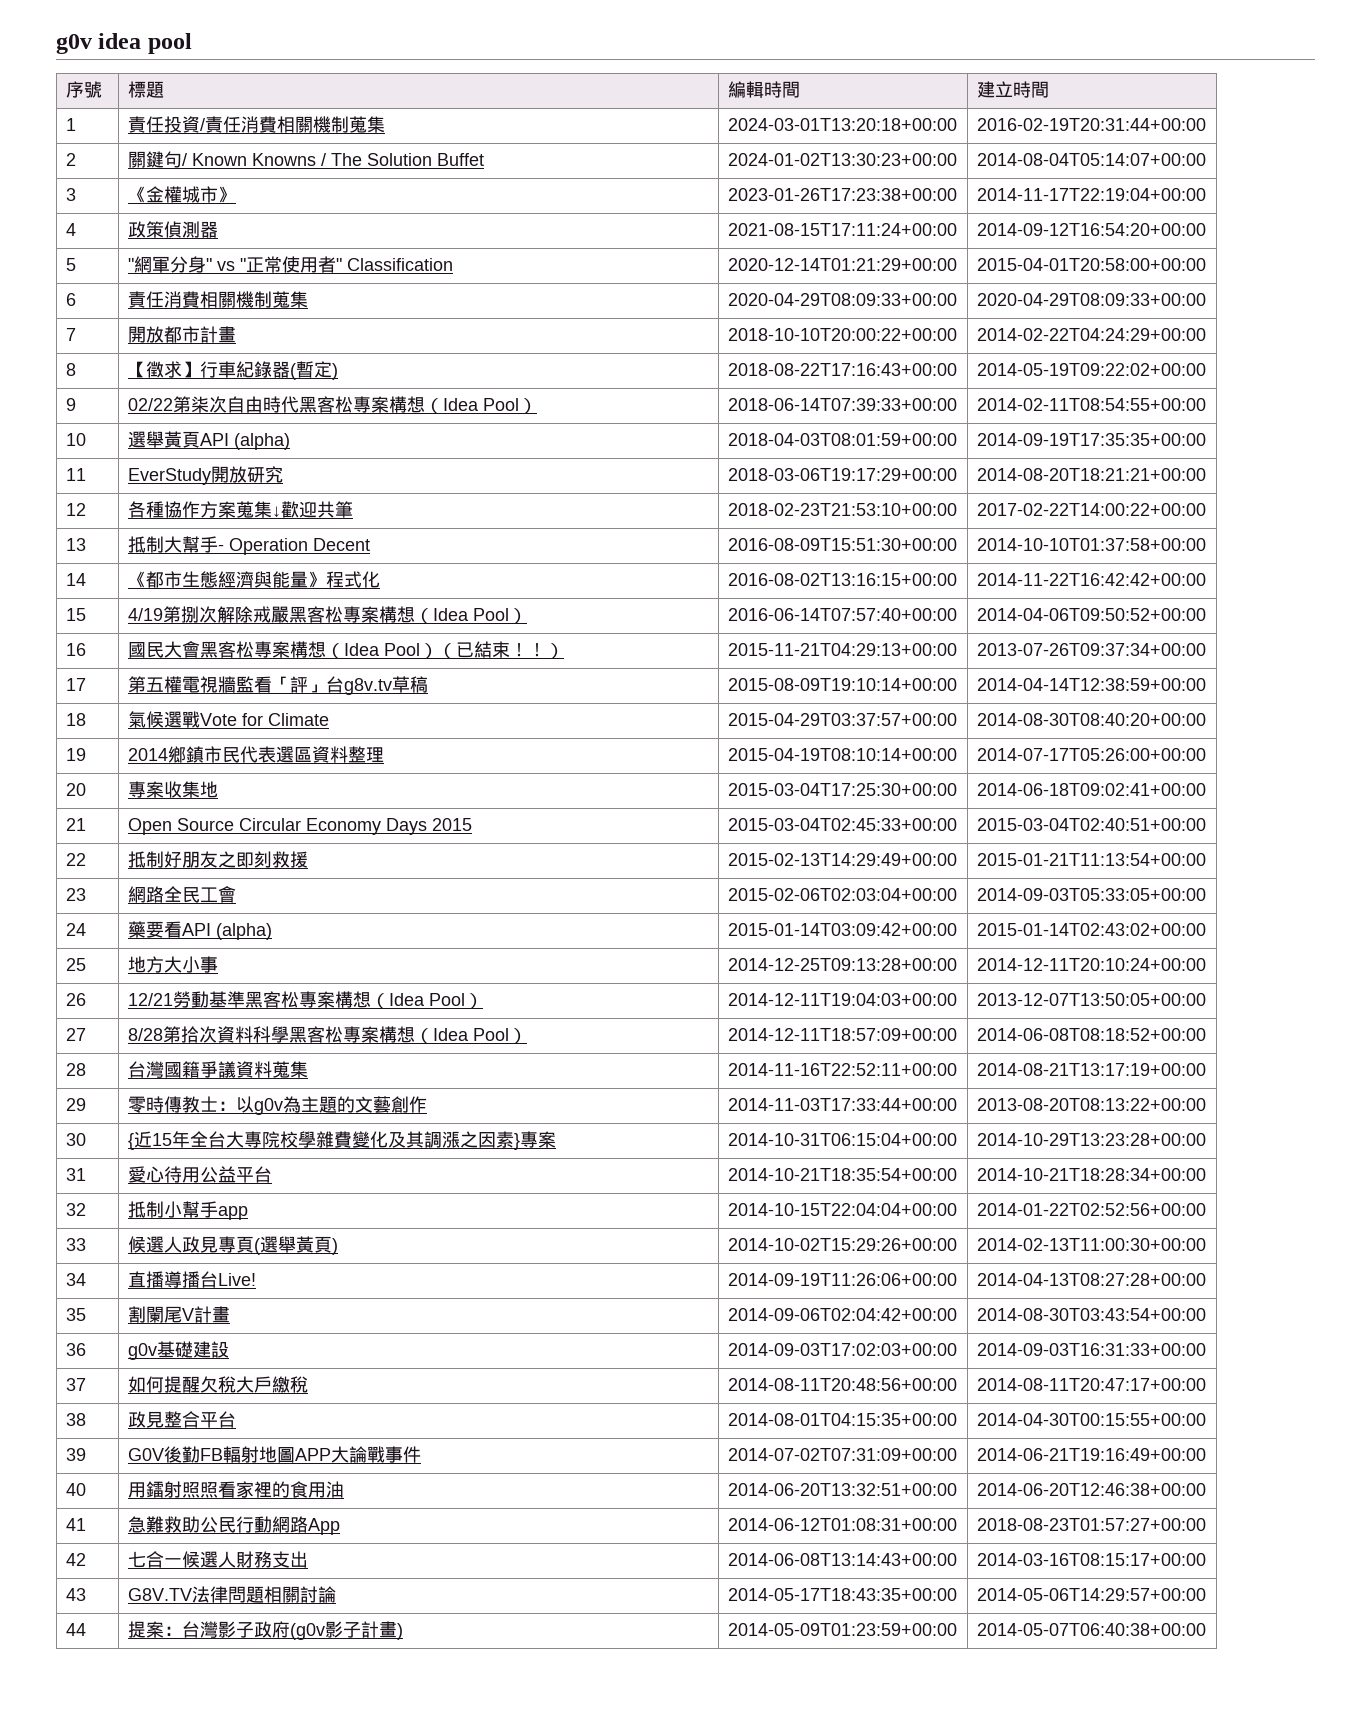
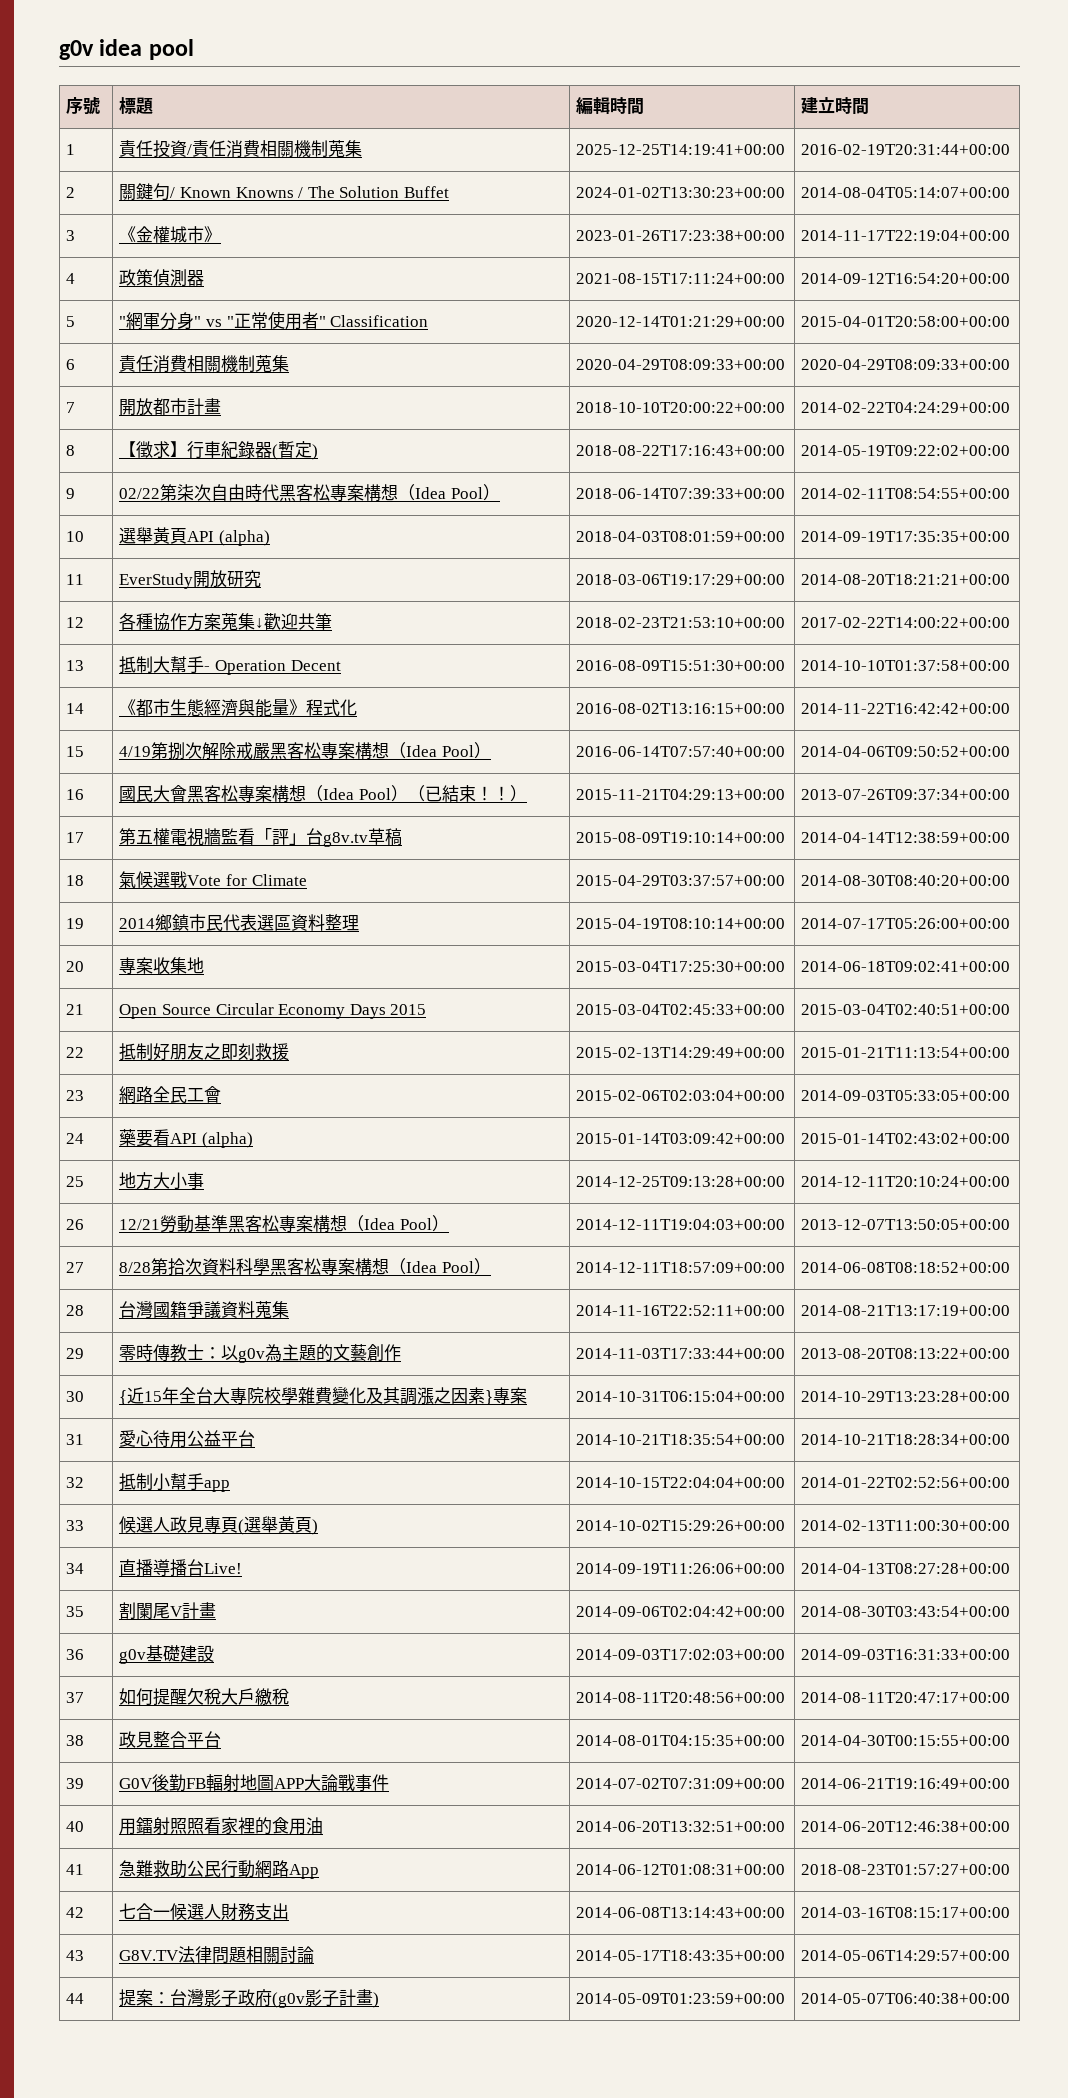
[727,118,957,131] 2024-03-01T13:20:18+00:00 -> [576,144,786,155] 2025-12-25T14:19:41+00:00

